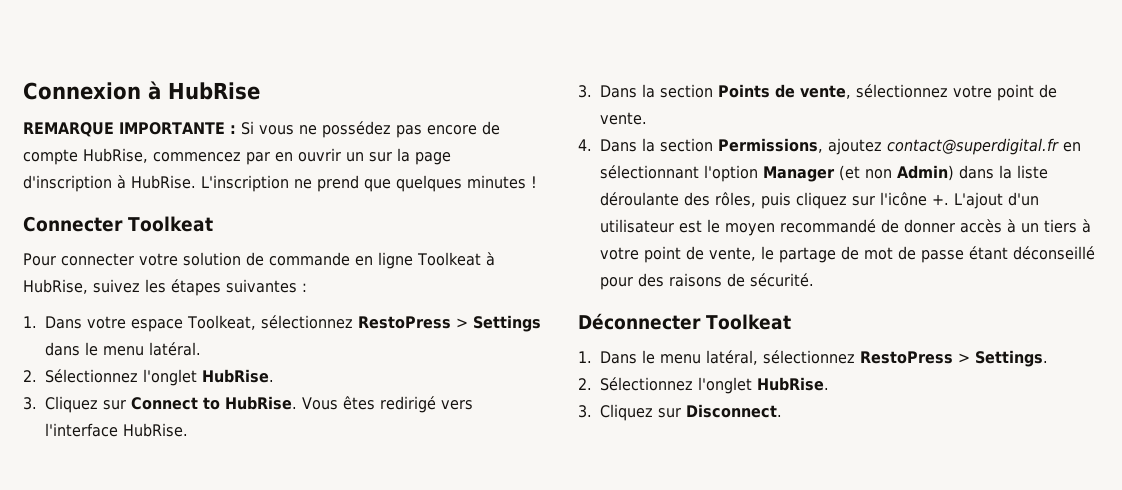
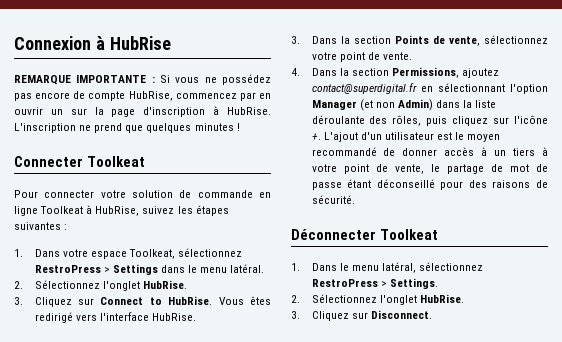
[357,316,451,329] RestoPress -> [34,265,101,273] RestroPress
[860,351,953,364] RestoPress -> [311,279,378,287] RestroPress

